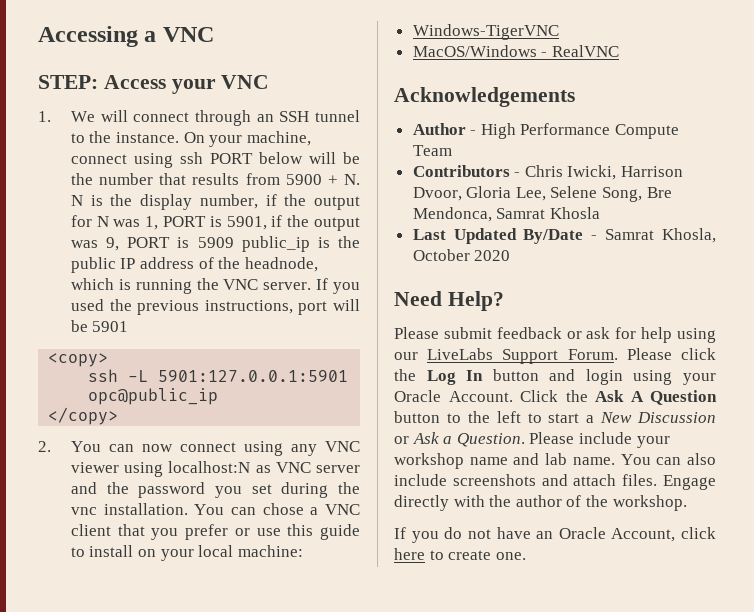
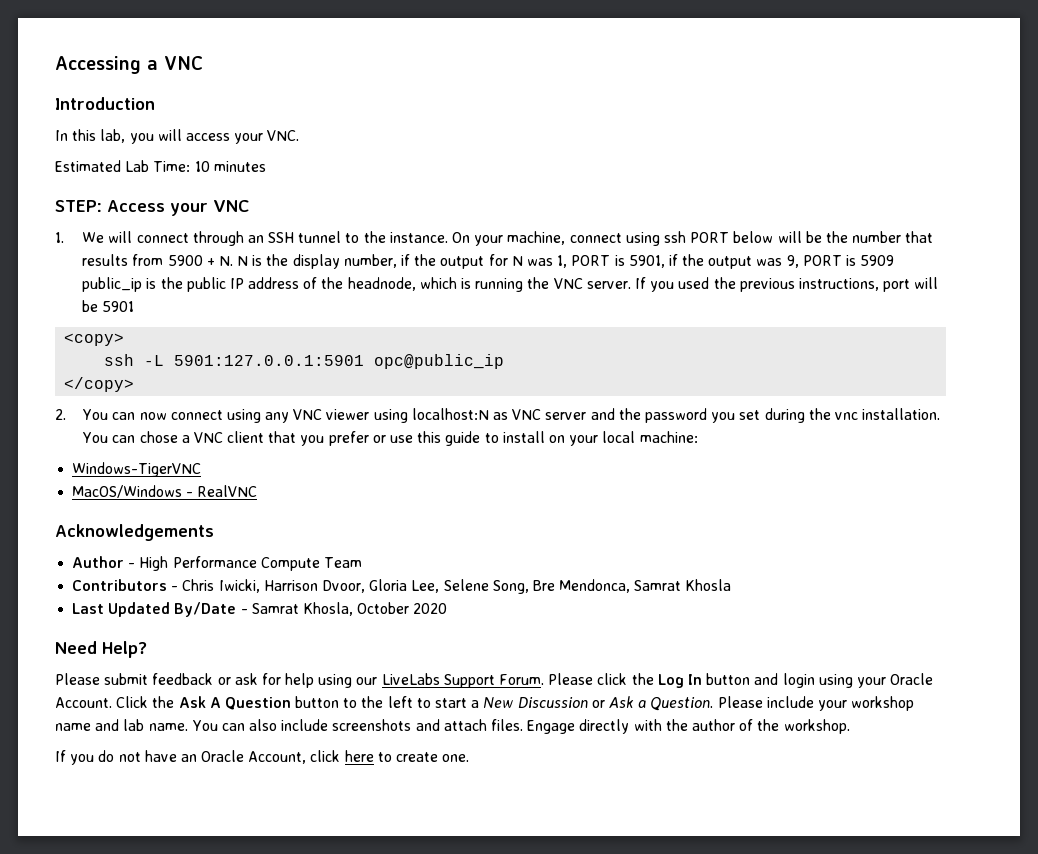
(214, 34) none -> [55,97,155,110] [55,129,300,144] [55,160,266,172] // Introduction // In this lab, you will access your VNC. // Estimated Lab Time: 10 minutes

